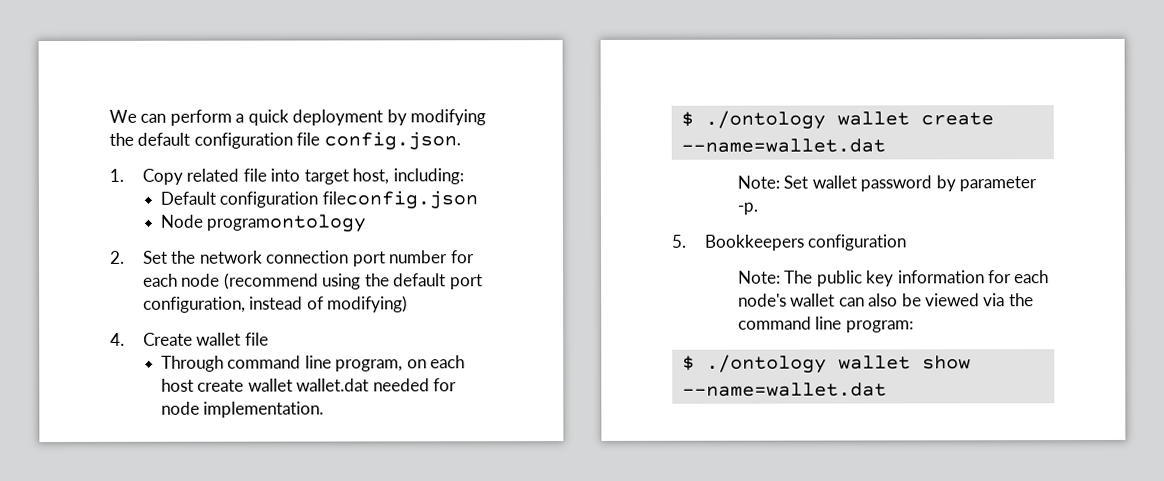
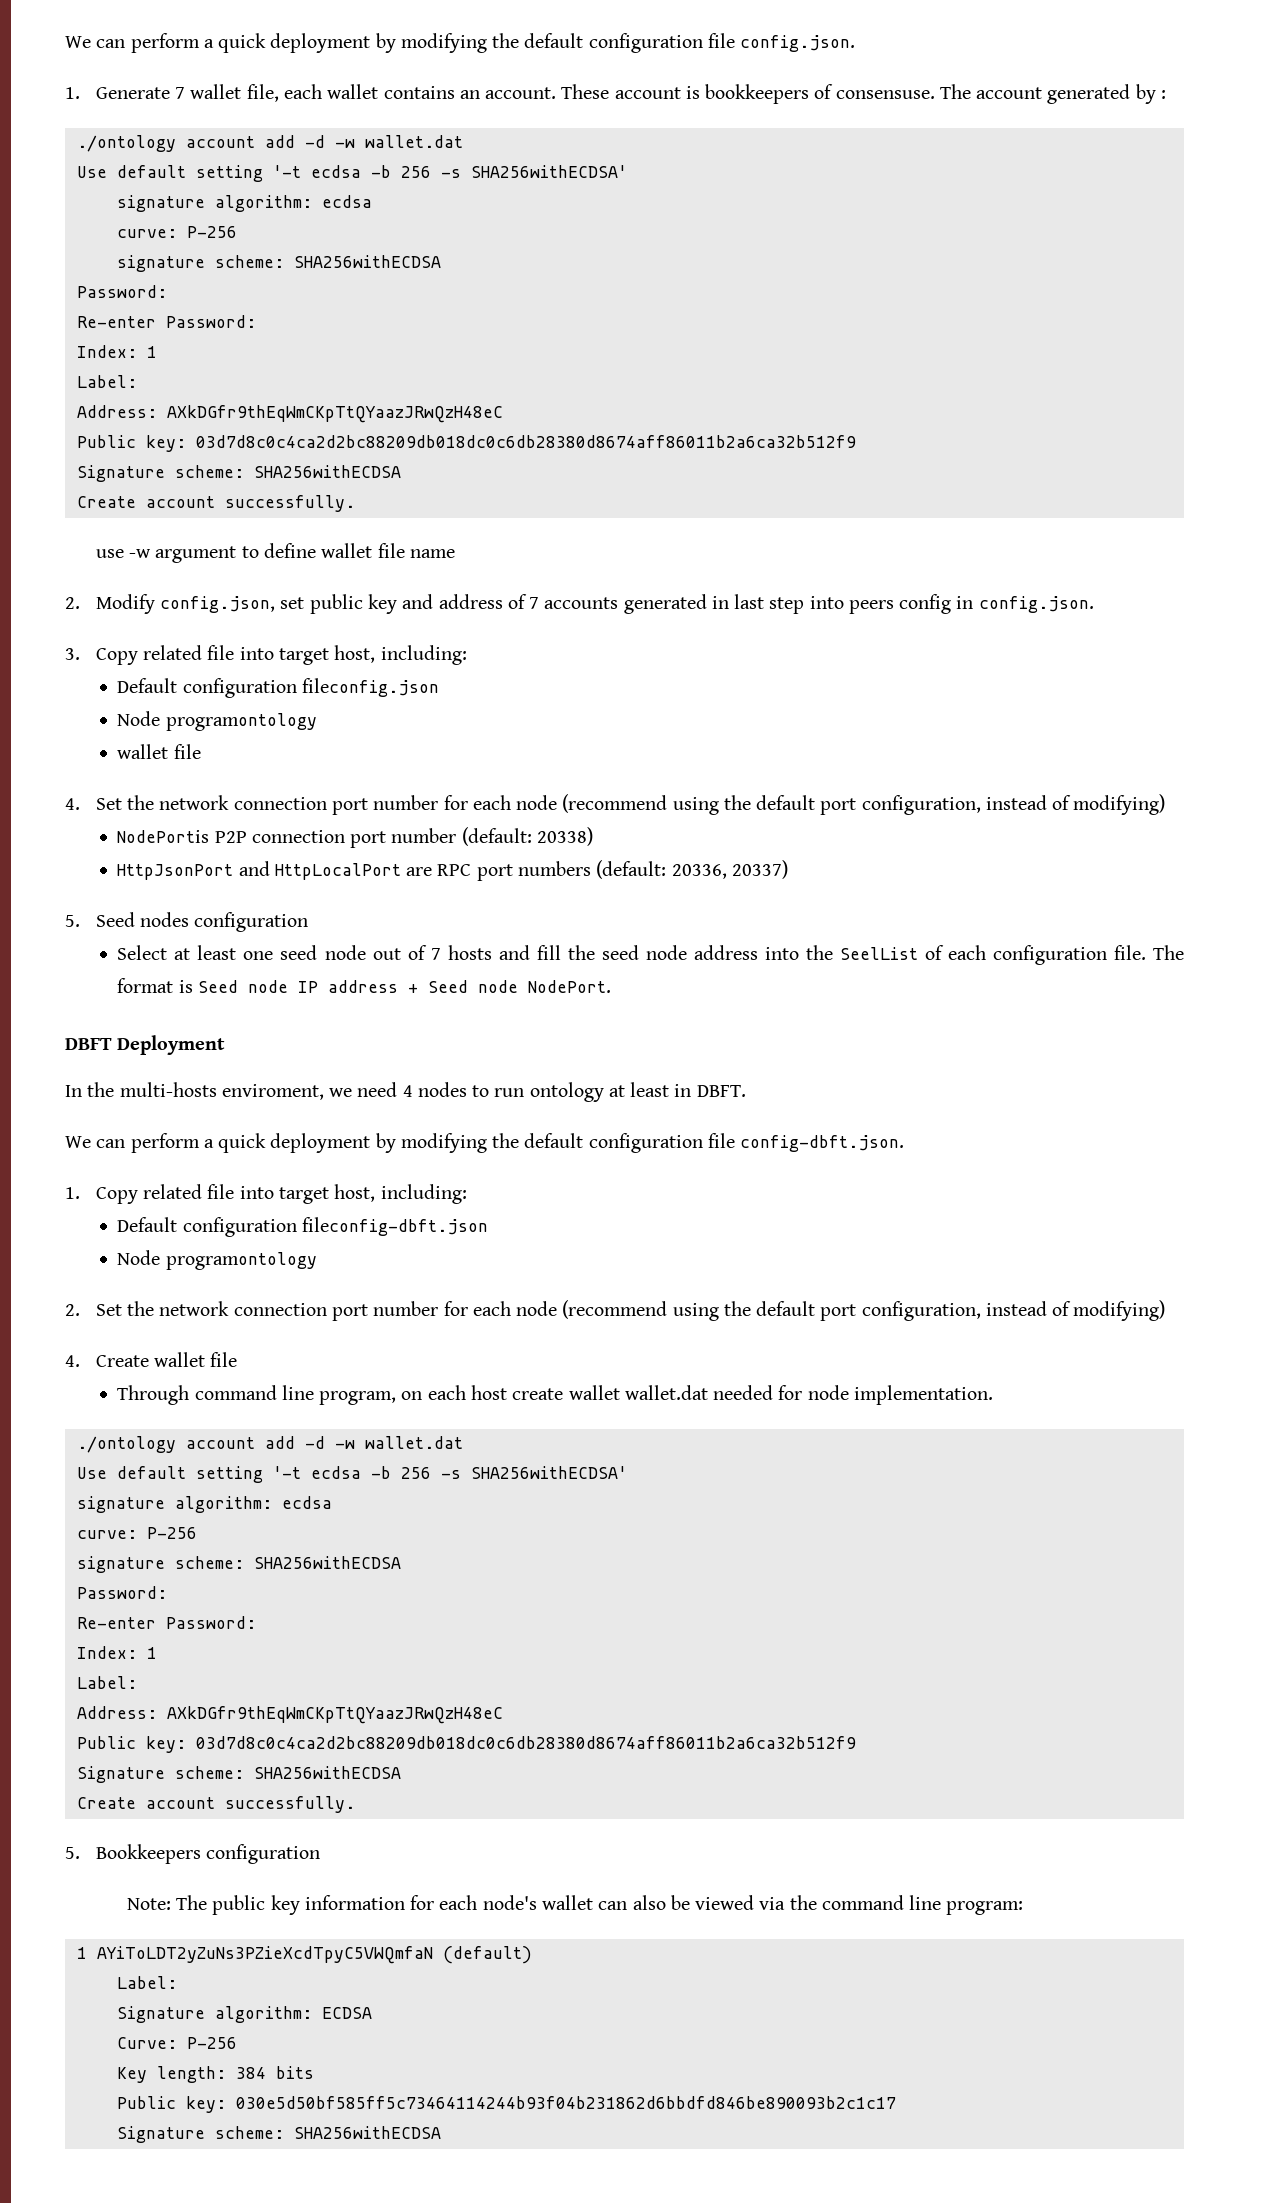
(124, 175) none -> [95,84,1166,104] [76,135,463,152] [76,165,627,182] [116,195,372,212] [116,226,237,238] [116,255,441,272] [76,285,167,298] [76,315,256,328] [76,345,157,358] [76,375,137,388] [76,405,503,423] [76,435,856,452] [76,465,401,482] [76,495,355,512] [95,543,455,563] [65,594,1094,614] [65,648,80,660] Generate 7 wallet file, each wallet contains an account. These account is bookkeepers of consensuse. The account generated by : // ./ontology account add -d -w wallet.dat // Use default setting '-t ecdsa -b 256 -s SHA256withECDSA' // signature algorithm: ecdsa // curve: P-256 // signature scheme: SHA256withECDSA // Password: // Re-enter Password: // Index: 1 // Label: // Address: AXkDGfr9thEqWmCKpTtQYaazJRwQzH48eC // Public key: 03d7d8c0c4ca2d2bc88209db018dc0c6db28380d8674aff86011b2a6ca32b512f9 // Signature scheme: SHA256withECDSA // Create account successfully. // use -w argument to define wallet file name // 2. Modify config.json, set public key and address of 7 accounts generated in last step into peers config in config.json. // 3.
(367, 223) none -> [117,744,201,759] [65,794,1166,815] [117,827,593,848] [117,860,788,881] [65,912,309,932] [117,945,1184,965] [117,978,611,993] [65,1035,226,1055] [65,1082,746,1102] [65,1133,905,1153] [65,1184,467,1204] [117,1217,488,1237] [117,1250,317,1270] // wallet file // 4. Set the network connection port number for each node (recommend using the default port configuration, instead of modifying) // NodePortis P2P connection port number (default: 20338) // HttpJsonPort and HttpLocalPort are RPC port numbers (default: 20336, 20337) // 5. Seed nodes configuration // Select at least one seed node out of 7 hosts and fill the seed node address into the SeelList of each configuration file. The format is Seed node IP address + Seed node NodePort. // DBFT Deployment // In the multi-hosts enviroment, we need 4 nodes to run ontology at least in DBFT. // We can perform a quick deployment by modifying the default configuration file config-dbft.json. // 1. Copy related file into target host, including: // Default configuration fileconfig-dbft.json // Node programontology
[680,110,994,130] [680,138,886,153] [736,175,1038,192] [736,202,758,215] $ ./ontology wallet create --name=wallet.dat // Note: Set wallet password by parameter -p. -> [76,1436,463,1453] [76,1466,627,1483] [76,1496,332,1513] [76,1527,197,1539] [76,1556,401,1573] [76,1586,167,1599] [76,1616,256,1629] [76,1646,157,1659] [76,1676,137,1689] [76,1706,503,1724] [76,1736,856,1753] [76,1766,401,1783] [76,1796,355,1813] ./ontology account add -d -w wallet.dat // Use default setting '-t ecdsa -b 256 -s SHA256withECDSA' // signature algorithm: ecdsa // curve: P-256 // signature scheme: SHA256withECDSA // Password: // Re-enter Password: // Index: 1 // Label: // Address: AXkDGfr9thEqWmCKpTtQYaazJRwQzH48eC // Public key: 03d7d8c0c4ca2d2bc88209db018dc0c6db28380d8674aff86011b2a6ca32b512f9 // Signature scheme: SHA256withECDSA // Create account successfully.
[681,354,971,374] [681,382,887,397] $ ./ontology wallet show --name=wallet.dat -> [76,1946,532,1964] [116,1976,177,1989] [116,2006,372,2023] [116,2037,237,2049] [116,2066,314,2083] [116,2096,896,2113] [116,2126,441,2143] 1 AYiToLDT2yZuNs3PZieXcdTpyC5VWQmfaN (default) // Label: // Signature algorithm: ECDSA // Curve: P-256 // Key length: 384 bits // Public key: 030e5d50bf585ff5c73464114244b93f04b231862d6bbdfd846be890093b2c1c17 // Signature scheme: SHA256withECDSA

